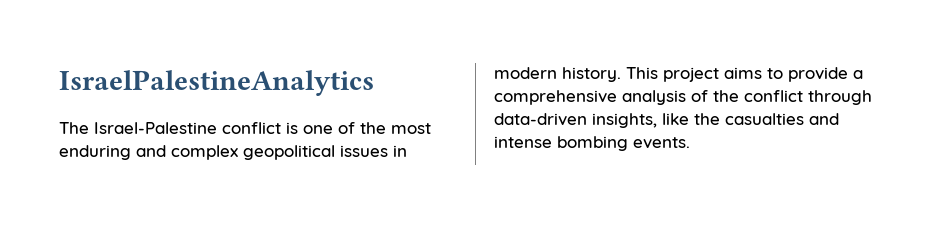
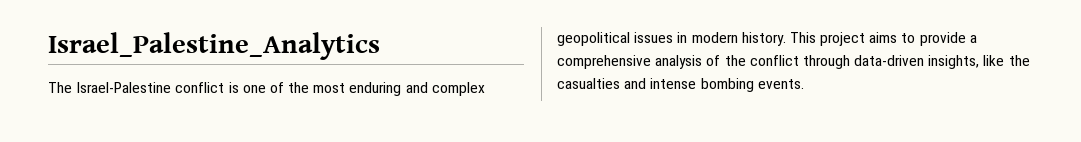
[59,70,374,96] IsraelPalestineAnalytics -> [48,32,380,60] Israel_Palestine_Analytics

